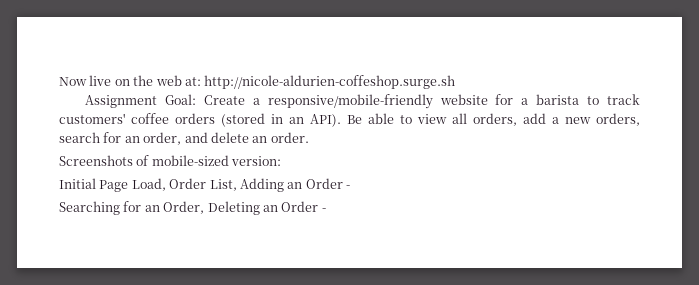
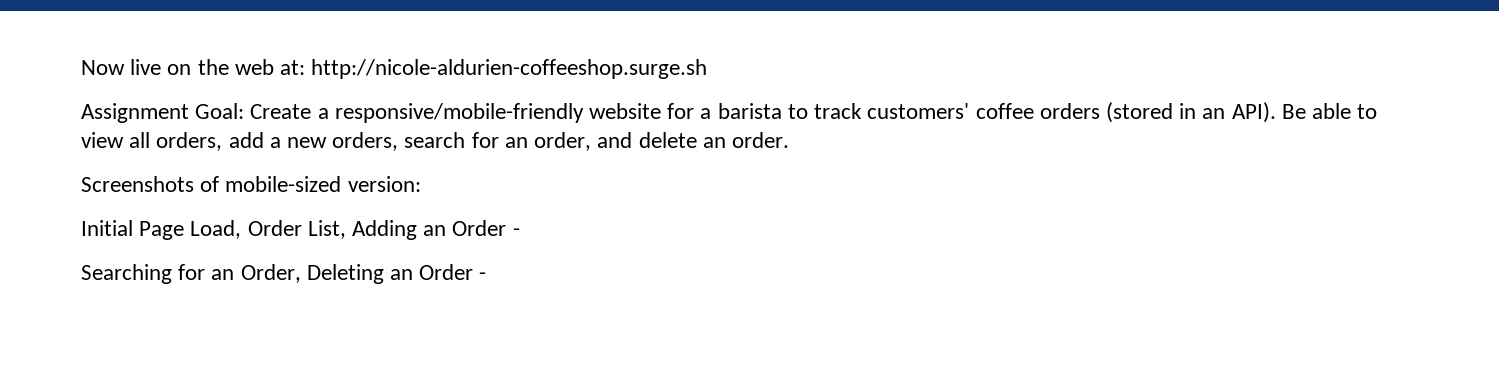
[204,75,456,89] http://nicole-aldurien-coffeshop.surge.sh -> [311,59,708,79] http://nicole-aldurien-coffeeshop.surge.sh

